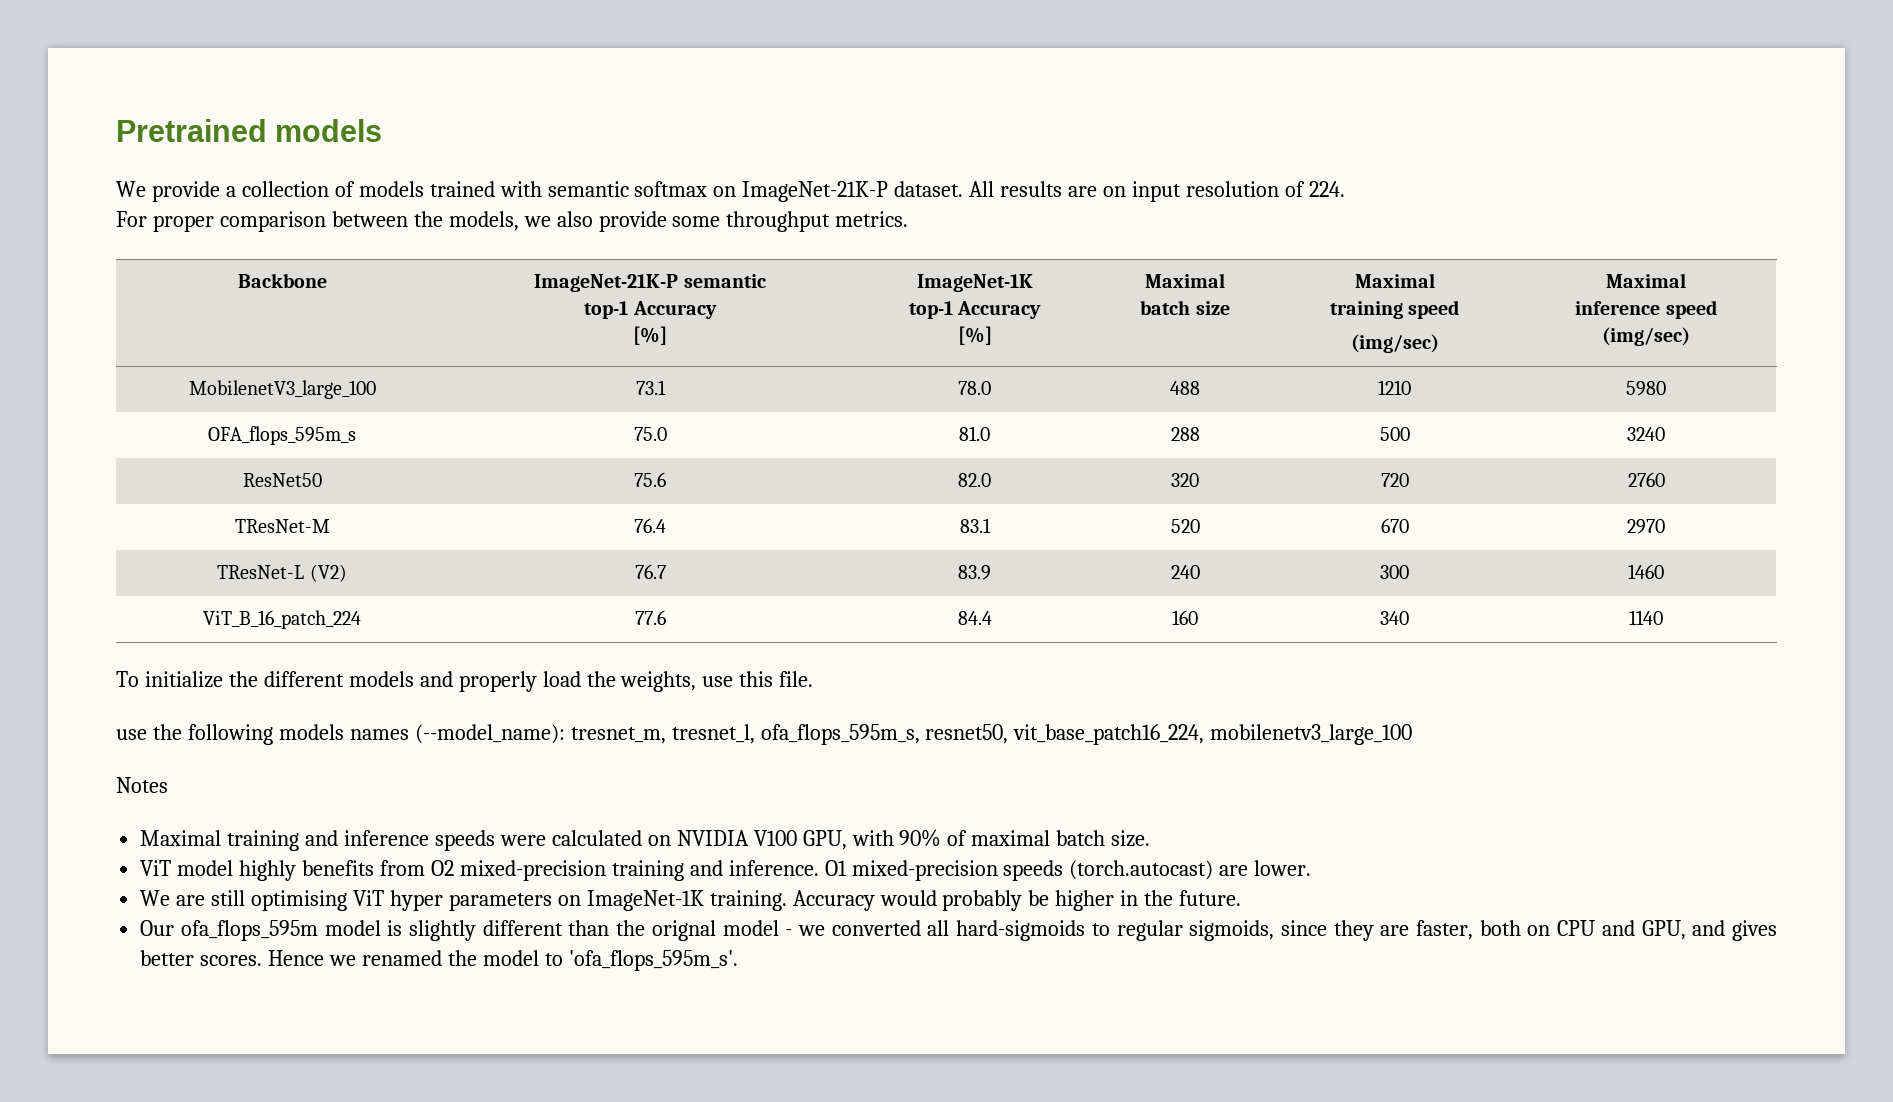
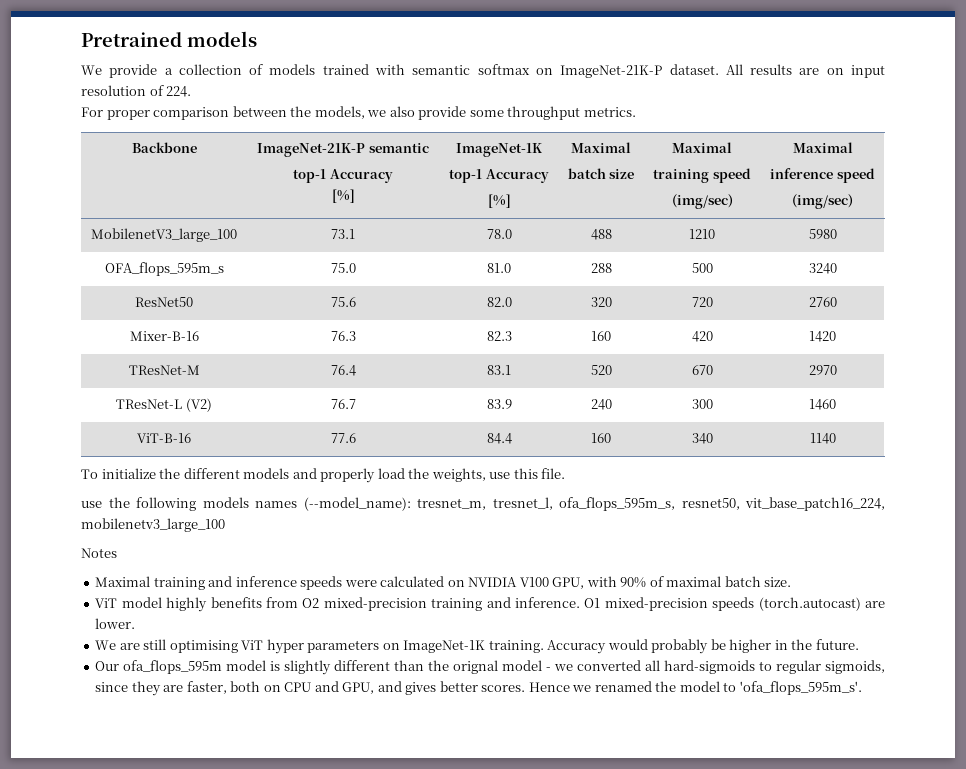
(1665, 479) none -> [129,331,199,341] [330,331,356,341] [486,331,512,341] [591,331,611,341] [691,331,713,342] [809,331,836,342] // Mixer-B-16 | 76.3 | 82.3 | 160 | 420 | 1420
[203,610,361,629] ViT_B_16_patch_224 -> [137,433,191,443] ViT-B-16

